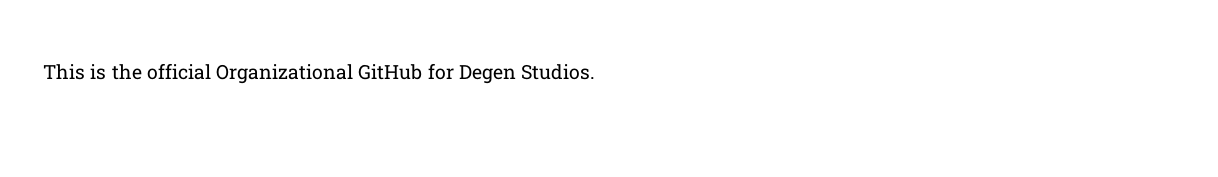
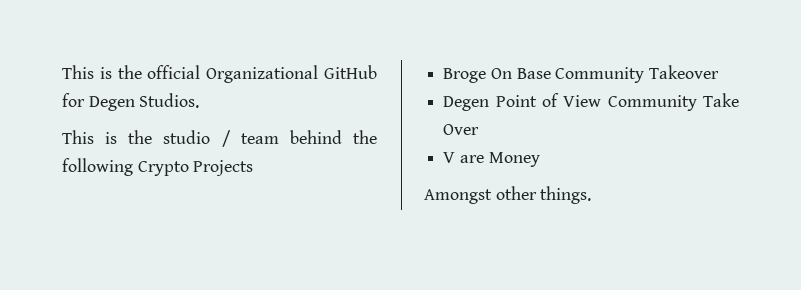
(596, 72) none -> [62,130,378,147] [62,158,254,176] [443,65,720,83] [443,93,739,111] [443,124,480,135] [443,152,540,167] [424,186,592,204] // This is the studio / team behind the following Crypto Projects // Broge On Base Community Takeover // Degen Point of View Community Take Over // V are Money // Amongst other things.

